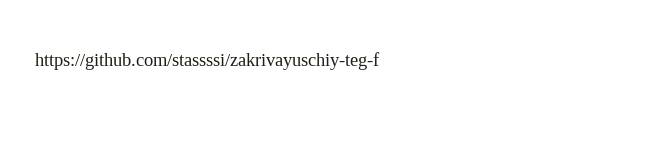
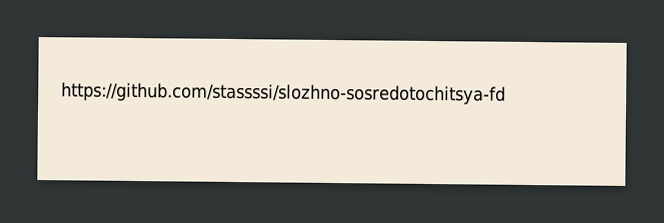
[35,52,380,70] https://github.com/stassssi/zakrivayuschiy-teg-f -> [61,82,506,105] https://github.com/stassssi/slozhno-sosredotochitsya-fd

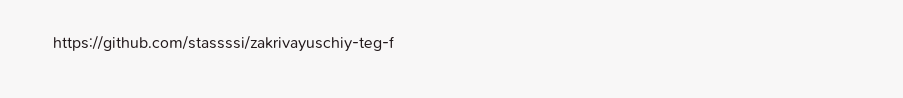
[61,82,506,105] https://github.com/stassssi/slozhno-sosredotochitsya-fd -> [53,35,395,52] https://github.com/stassssi/zakrivayuschiy-teg-f

